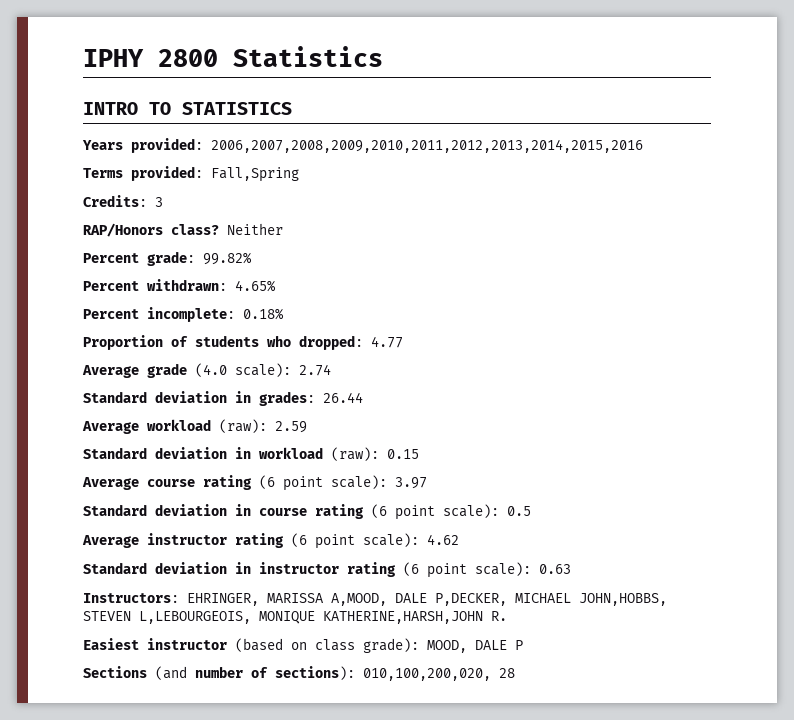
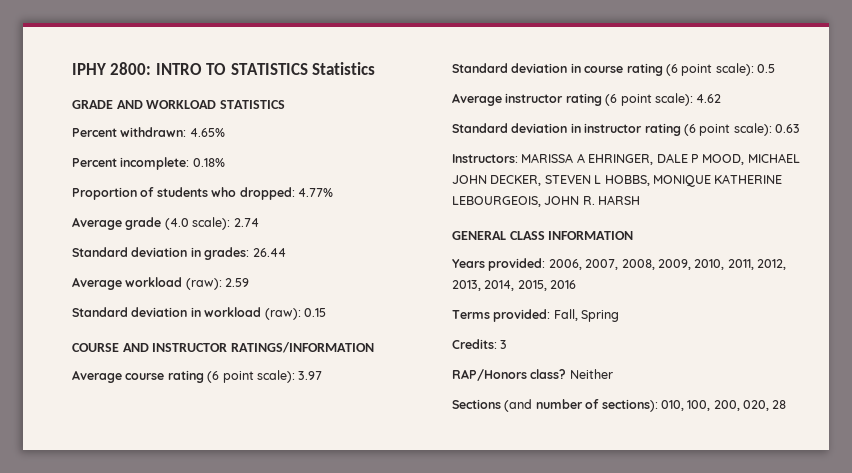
[158,46,383,67] 2800 Statistics // -> [110,62,152,75] 2800:
[82,138,643,153] [83,166,299,182] [83,195,163,207] [83,223,283,237] [83,251,252,266] // Years provided: 2006,2007,2008,2009,2010,2011,2012,2013,2014,2015,2016 // Terms provided: Fall,Spring // Credits: 3 // RAP/Honors class? Neither // Percent grade: 99.82% -> [312,62,376,75] [72,100,285,109] Statistics // GRADE AND WORKLOAD STATISTICS
[371,336,403,348] 4.77 -> [297,188,333,197] 4.77%
(419, 454) none -> [72,342,374,353] // COURSE AND INSTRUCTOR RATINGS/INFORMATION
[187,593,667,606] [83,611,507,624] [83,638,523,653] EHRINGER, MARISSA A,MOOD, DALE P,DECKER, MICHAEL JOHN,HOBBS, STEVEN L,LEBOURGEOIS, MONIQUE KATHERINE,HARSH,JOHN R. // Easiest instructor (based on class grade): MOOD, DALE P -> [521,153,800,165] [452,174,783,187] [452,195,641,207] [452,231,634,240] [452,258,786,271] [452,280,577,291] [452,309,620,322] [452,339,508,349] [452,369,613,381] MARISSA A EHRINGER, DALE P MOOD, MICHAEL JOHN DECKER, STEVEN L HOBBS, MONIQUE KATHERINE LEBOURGEOIS, JOHN R. HARSH // GENERAL CLASS INFORMATION // Years provided: 2006, 2007, 2008, 2009, 2010, 2011, 2012, 2013, 2014, 2015, 2016 // Terms provided: Fall, Spring // Credits: 3 // RAP/Honors class? Neither
[363,668,491,681] 010,100,200,020, -> [660,400,769,411] 010, 100, 200, 020,

